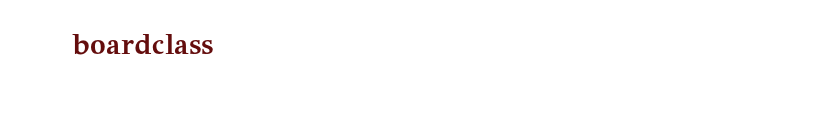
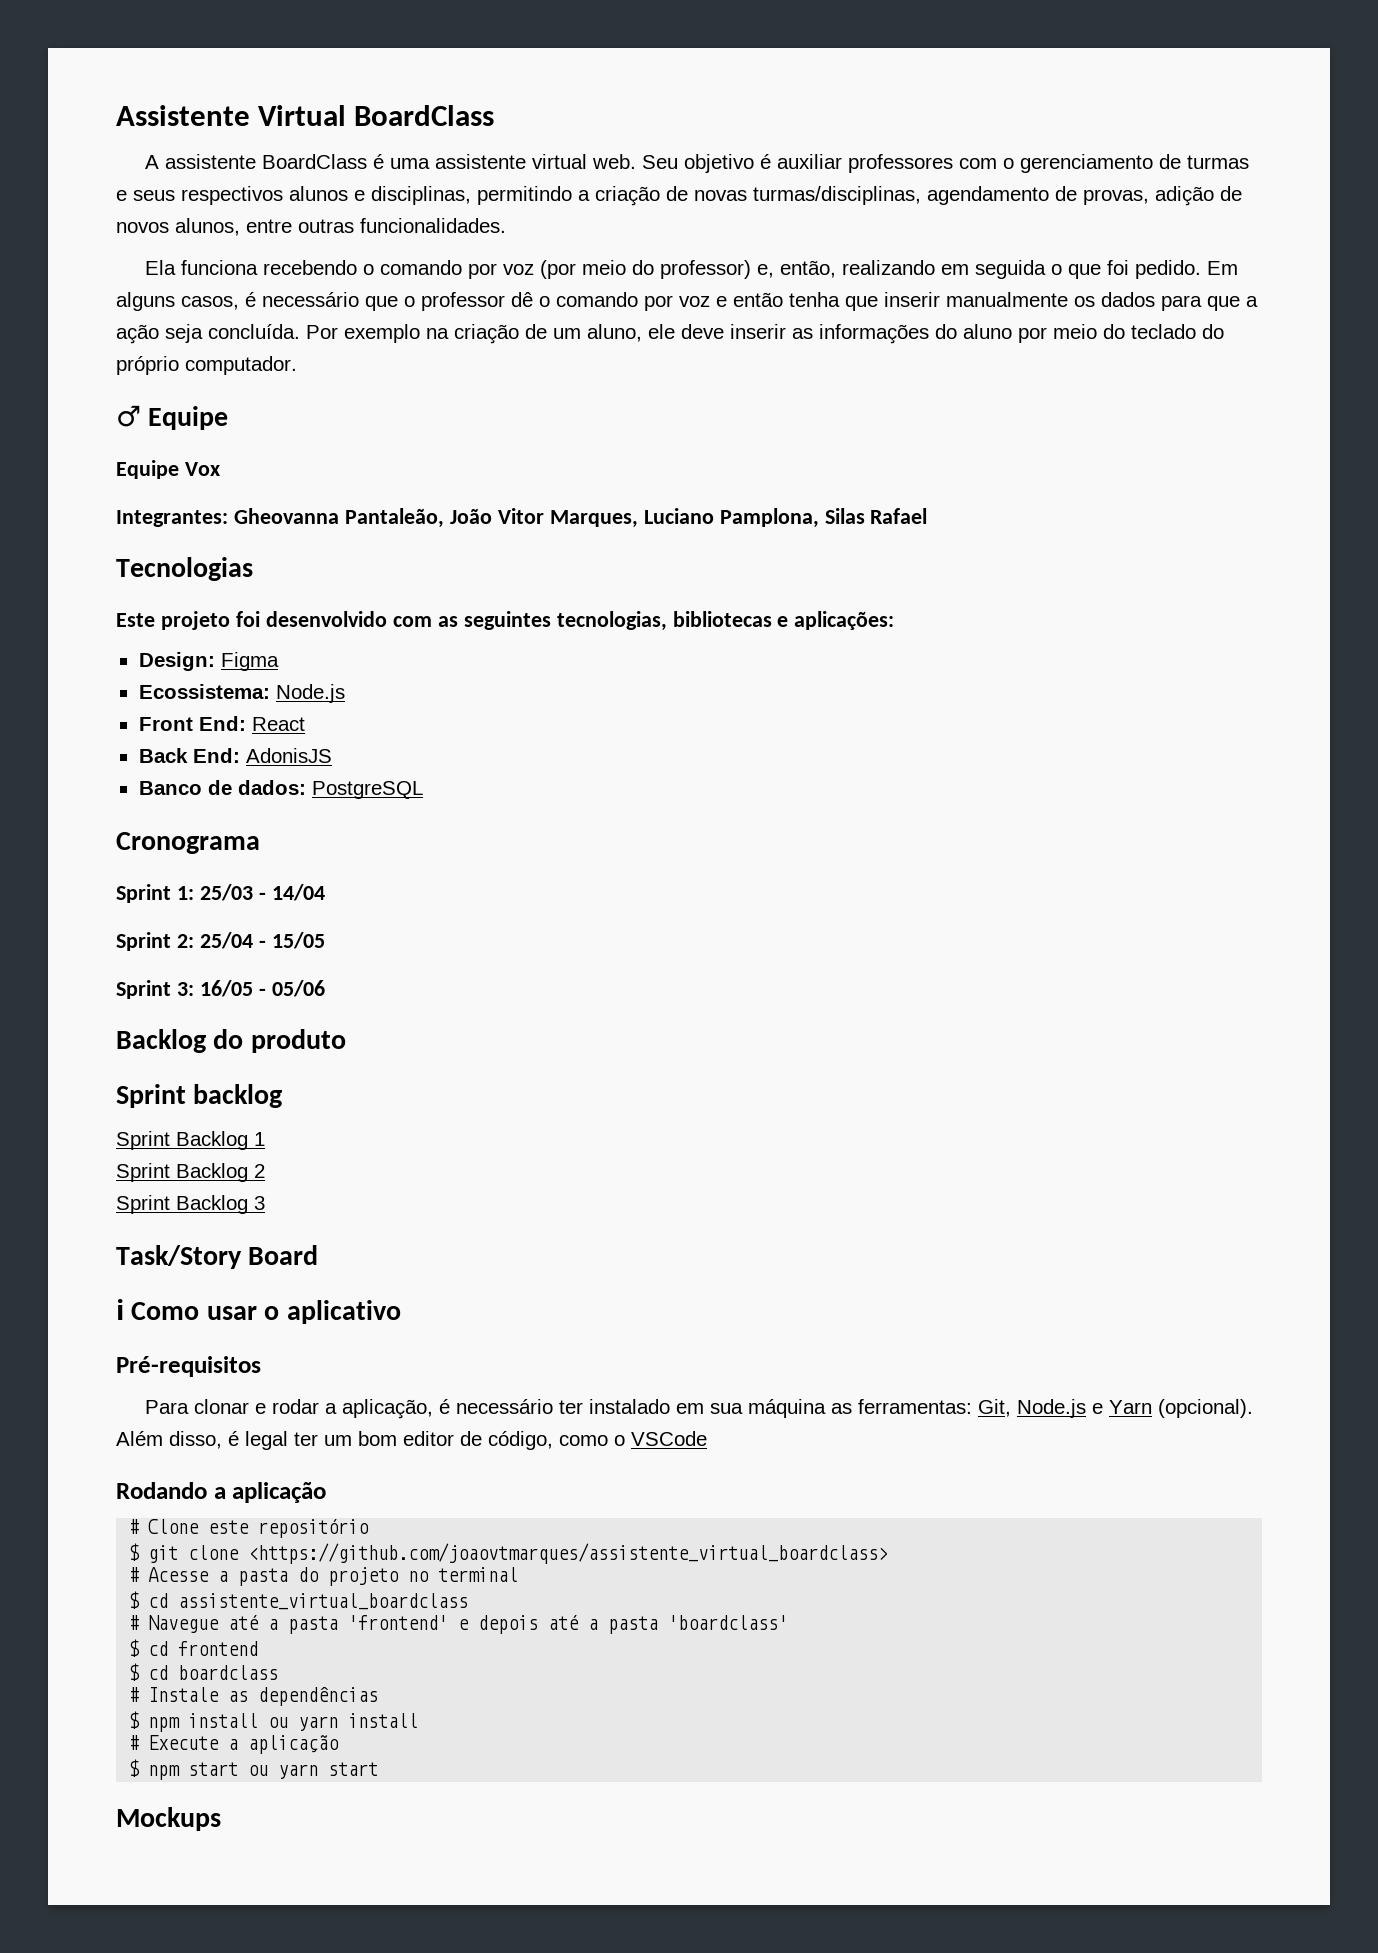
[72,34,213,55] boardclass -> [116,105,495,126] [145,154,1250,173] [116,186,1242,206] [116,218,506,236] [145,260,1239,279] [116,292,1258,311] [116,324,1224,344] [116,356,297,375] [116,405,229,430] [116,460,220,479] [116,508,928,528] [116,557,253,581] [116,611,895,631] [138,652,279,671] [138,684,345,703] [138,716,305,731] [138,748,332,763] [138,780,423,799] [116,832,260,854] [116,884,325,903] [116,932,325,951] [116,980,325,999] [116,1029,346,1053] [116,1084,283,1108] [116,1131,265,1150] [116,1163,265,1182] [116,1195,265,1214] [116,1245,319,1269] [116,1299,401,1324] [116,1356,261,1377] [145,1399,1254,1419] [116,1431,707,1450] [116,1482,327,1503] [128,1519,370,1538] [128,1543,889,1564] [128,1567,519,1586] [128,1591,469,1610] [128,1615,789,1634] [128,1639,259,1657] [128,1663,279,1681] [128,1687,379,1706] [128,1711,419,1732] [128,1735,340,1754] [128,1759,379,1780] [116,1807,221,1831] Assistente Virtual BoardClass // A assistente BoardClass é uma assistente virtual web. Seu objetivo é auxiliar professores com o gerenciamento de turmas e seus respectivos alunos e disciplinas, permitindo a criação de novas turmas/disciplinas, agendamento de provas, adição de novos alunos, entre outras funcionalidades. // Ela funciona recebendo o comando por voz (por meio do professor) e, então, realizando em seguida o que foi pedido. Em alguns casos, é necessário que o professor dê o comando por voz e então tenha que inserir manualmente os dados para que a ação seja concluída. Por exemplo na criação de um aluno, ele deve inserir as informações do aluno por meio do teclado do próprio computador. // ♂ Equipe // Equipe Vox // Integrantes: Gheovanna Pantaleão, João Vitor Marques, Luciano Pamplona, Silas Rafael // Tecnologias // Este projeto foi desenvolvido com as seguintes tecnologias, bibliotecas e aplicações: // Design: Figma // Ecossistema: Node.js // Front End: React // Back End: AdonisJS // Banco de dados: PostgreSQL // Cronograma // Sprint 1: 25/03 - 14/04 // Sprint 2: 25/04 - 15/05 // Sprint 3: 16/05 - 05/06 // Backlog do produto // Sprint backlog // Sprint Backlog 1 // Sprint Backlog 2 // Sprint Backlog 3 // Task/Story Board // ℹ Como usar o aplicativo // Pré-requisitos // Para clonar e rodar a aplicação, é necessário ter instalado em sua máquina as ferramentas: Git, Node.js e Yarn (opcional). Além disso, é legal ter um bom editor de código, como o VSCode // Rodando a aplicação // # Clone este repositório // $ git clone <https://github.com/joaovtmarques/assistente_virtual_boardclass> // # Acesse a pasta do projeto no terminal // $ cd assistente_virtual_boardclass // # Navegue até a pasta 'frontend' e depois até a pasta 'boardclass' // $ cd frontend // $ cd boardclass // # Instale as dependências // $ npm install ou yarn install // # Execute a aplicação // $ npm start ou yarn start // Mockups

